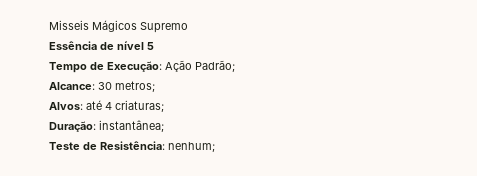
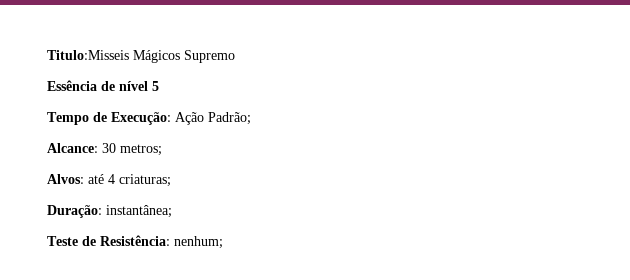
[49,20,89,30] Misseis -> [47,50,129,60] Titulo:Misseis

